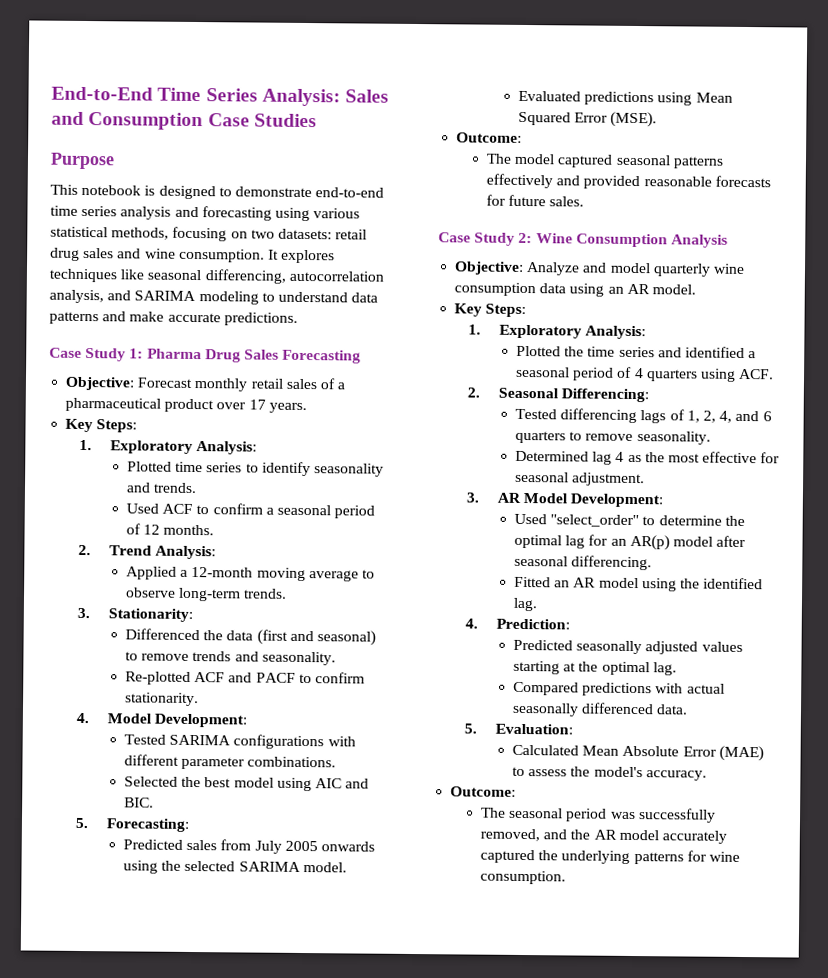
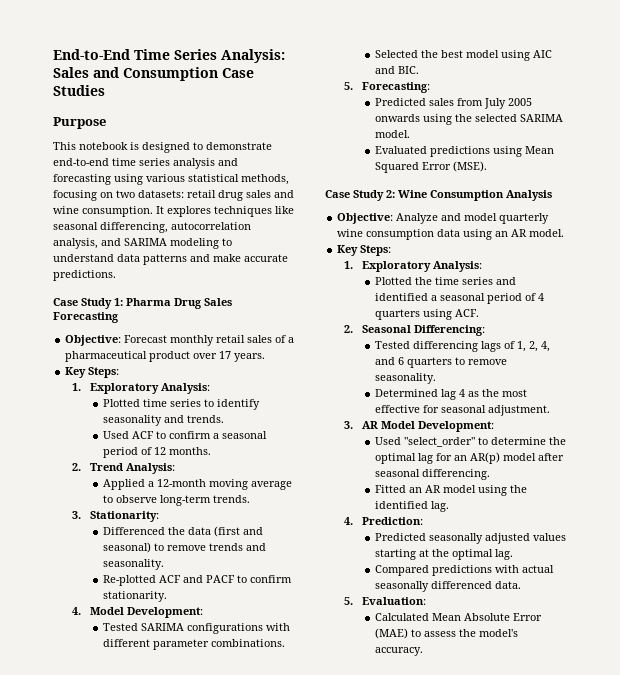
[456,132,523,143] [486,153,724,169] [486,173,771,190] [486,194,585,207] // Outcome: // The model captured seasonal patterns effectively and provided reasonable forecasts for future sales. -> (487, 166) none
[450,786,517,797] [481,807,716,823] [480,828,727,844] [480,849,740,865] [480,870,567,885] // Outcome: // The seasonal period was successfully removed, and the AR model accurately captured the underlying patterns for wine consumption. -> (423, 651) none

